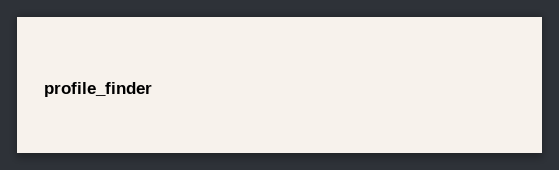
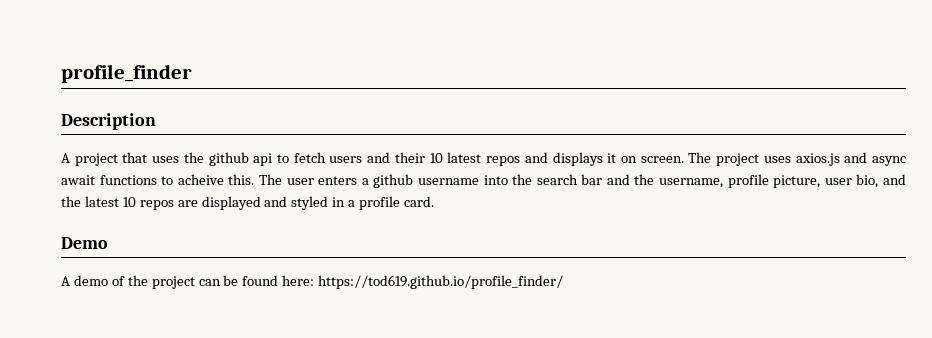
(152, 89) none -> [61,113,156,130] [61,152,907,166] [61,174,907,188] [61,196,435,210] [61,237,108,249] [61,275,564,289] // Description // A project that uses the github api to fetch users and their 10 latest repos and displays it on screen. The project uses axios.js and async await functions to acheive this. The user enters a github username into the search bar and the username, profile picture, user bio, and the latest 10 repos are displayed and styled in a profile card. // Demo // A demo of the project can be found here: https://tod619.github.io/profile_finder/

